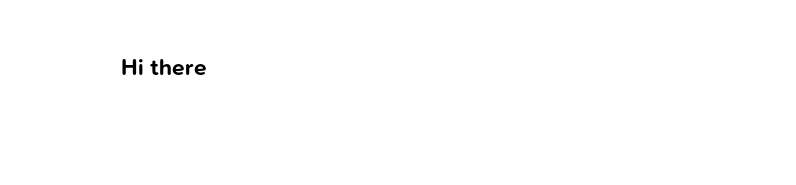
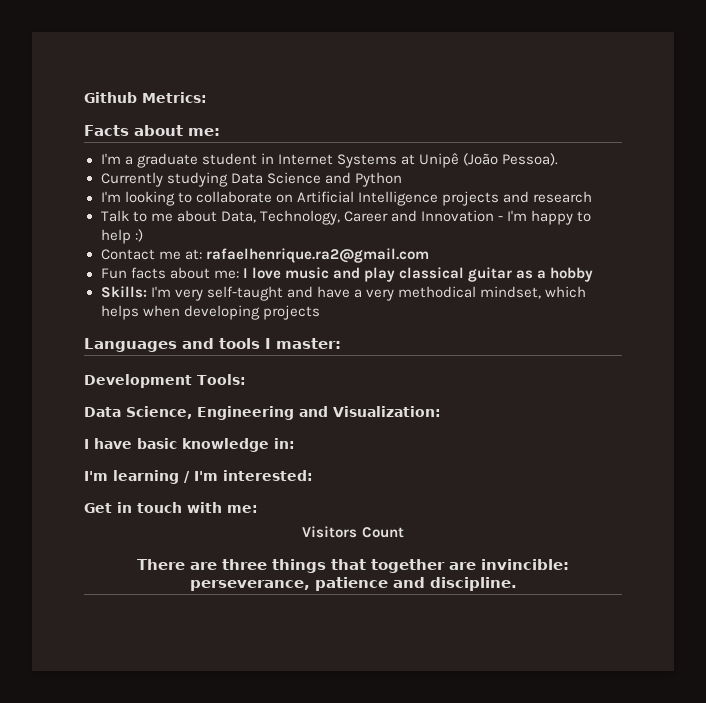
[121,59,208,76] Hi there -> [84,92,207,103] [84,125,220,136] [100,153,558,168] [100,172,402,187] [100,191,592,206] [100,210,592,225] [100,229,143,244] [100,248,429,263] [100,267,594,282] [100,286,586,301] [100,305,320,320] [84,338,341,352] [84,374,246,388] [84,406,441,420] [84,438,295,452] [84,470,313,484] [84,502,258,513] [302,526,404,538] [137,559,569,573] [189,577,517,591] Github Metrics: // Facts about me: // I'm a graduate student in Internet Systems at Unipê (João Pessoa). // Currently studying Data Science and Python // I'm looking to collaborate on Artificial Intelligence projects and research // Talk to me about Data, Technology, Career and Innovation - I'm happy to help :) // Contact me at: rafaelhenrique.ra2@gmail.com // Fun facts about me: I love music and play classical guitar as a hobby // Skills: I'm very self-taught and have a very methodical mindset, which helps when developing projects // Languages and tools I master: // Development Tools: // Data Science, Engineering and Visualization: // I have basic knowledge in: // I'm learning / I'm interested: // Get in touch with me: // Visitors Count // There are three things that together are invincible: perseverance, patience and discipline.

